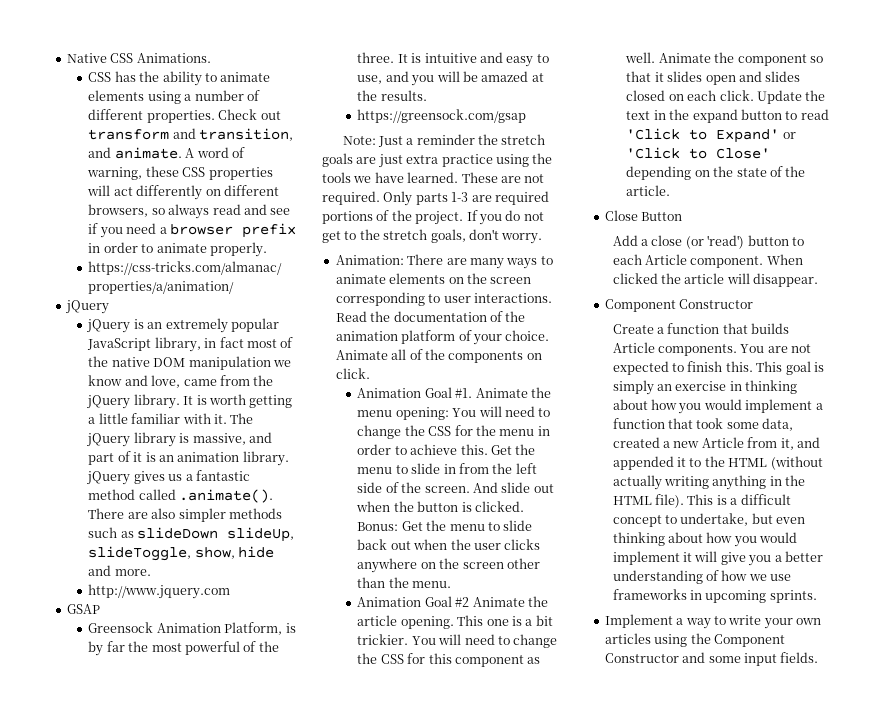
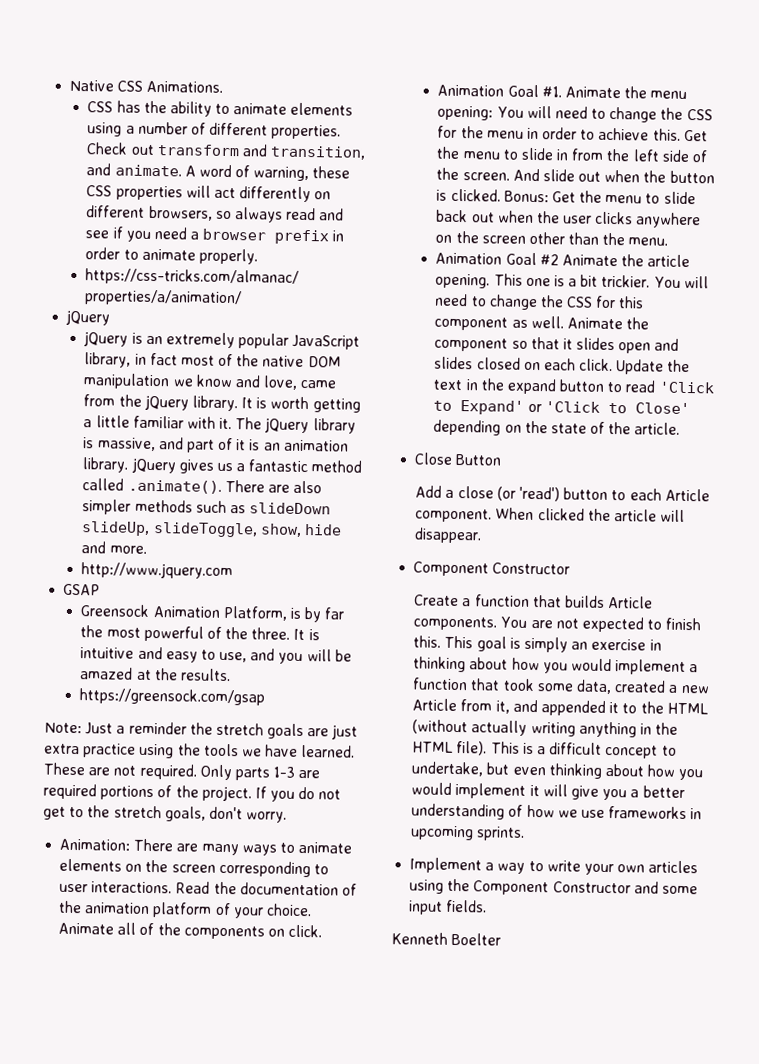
(819, 657) none -> [391,932,502,946] // Kenneth Boelter

